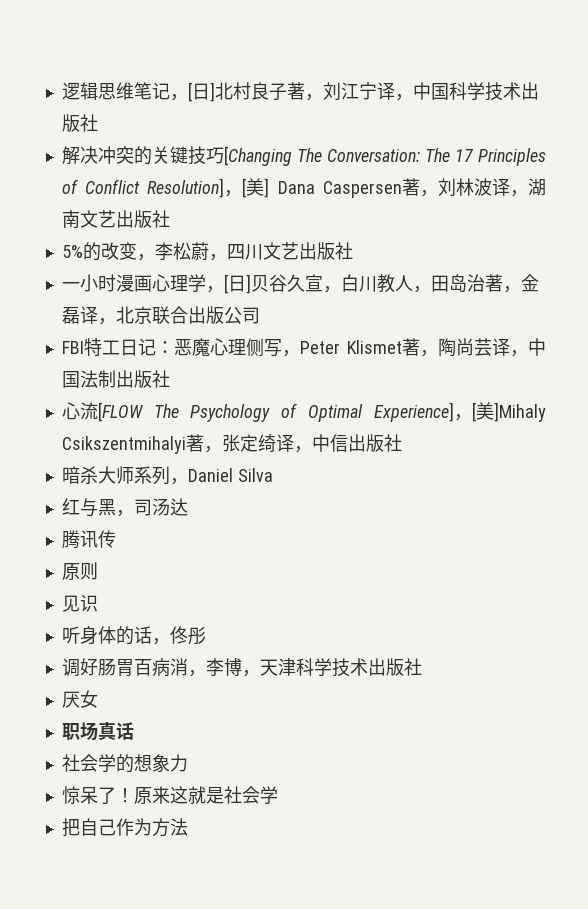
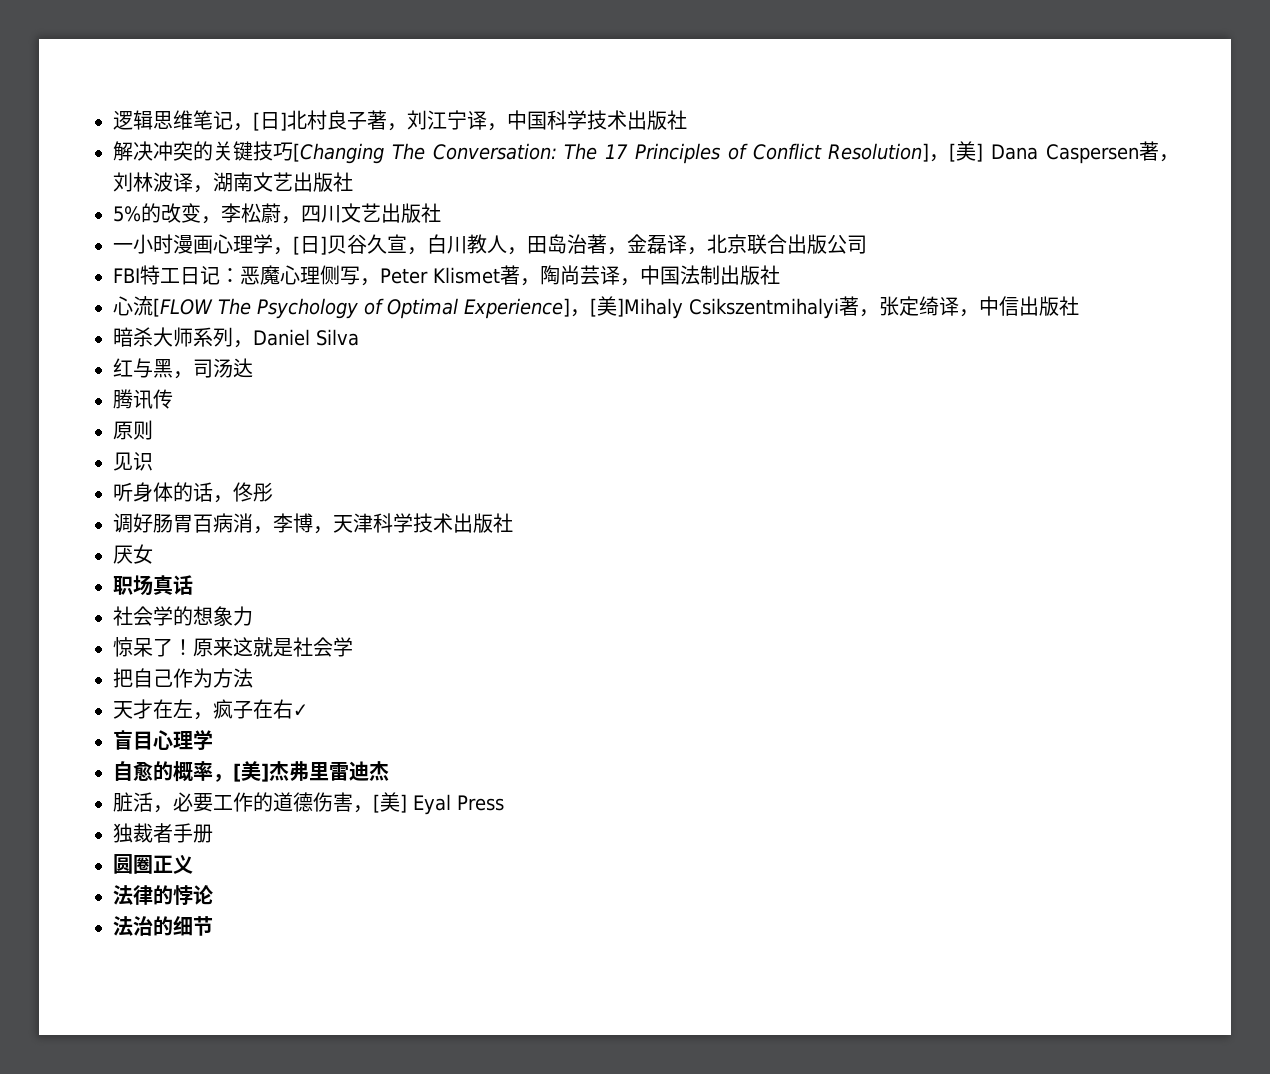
(188, 827) none -> [113,699,308,720] [113,730,213,750] [113,761,389,782] [113,792,504,815] [113,823,213,843] [113,854,193,874] [113,885,213,905] [113,916,213,936] // 天才在左，疯子在右✓ // 盲目心理学 // 自愈的概率，[美]杰弗里雷迪杰 // 脏活，必要工作的道德伤害，[美] Eyal Press // 独裁者手册 // 圆圈正义 // 法律的悖论 // 法治的细节

